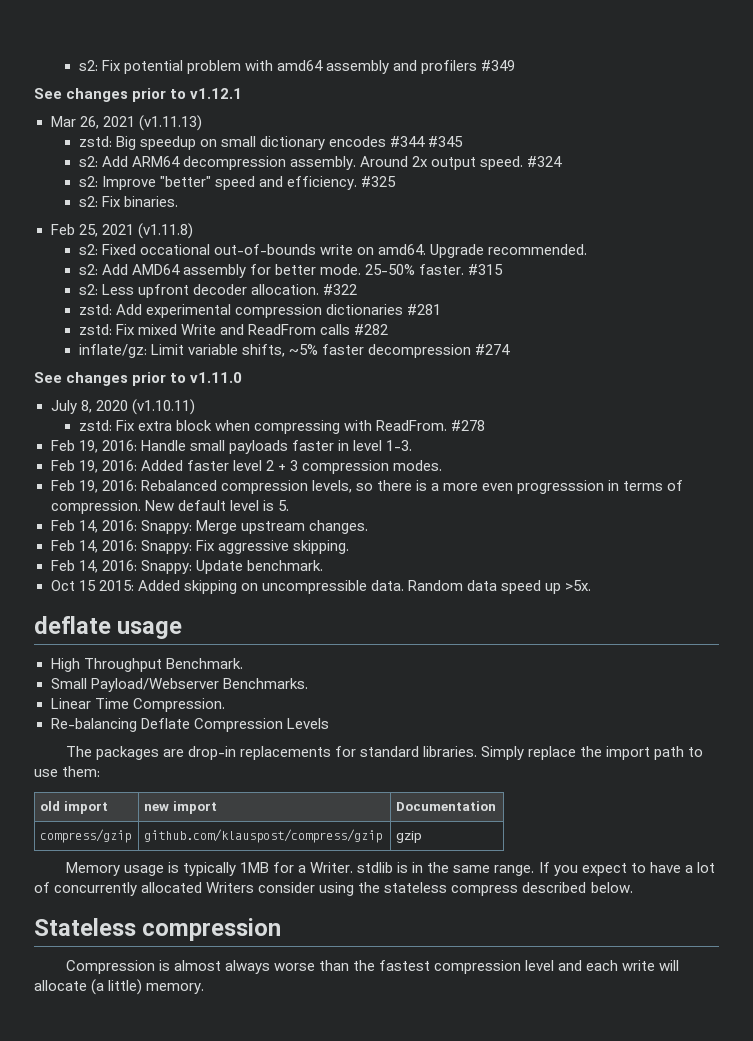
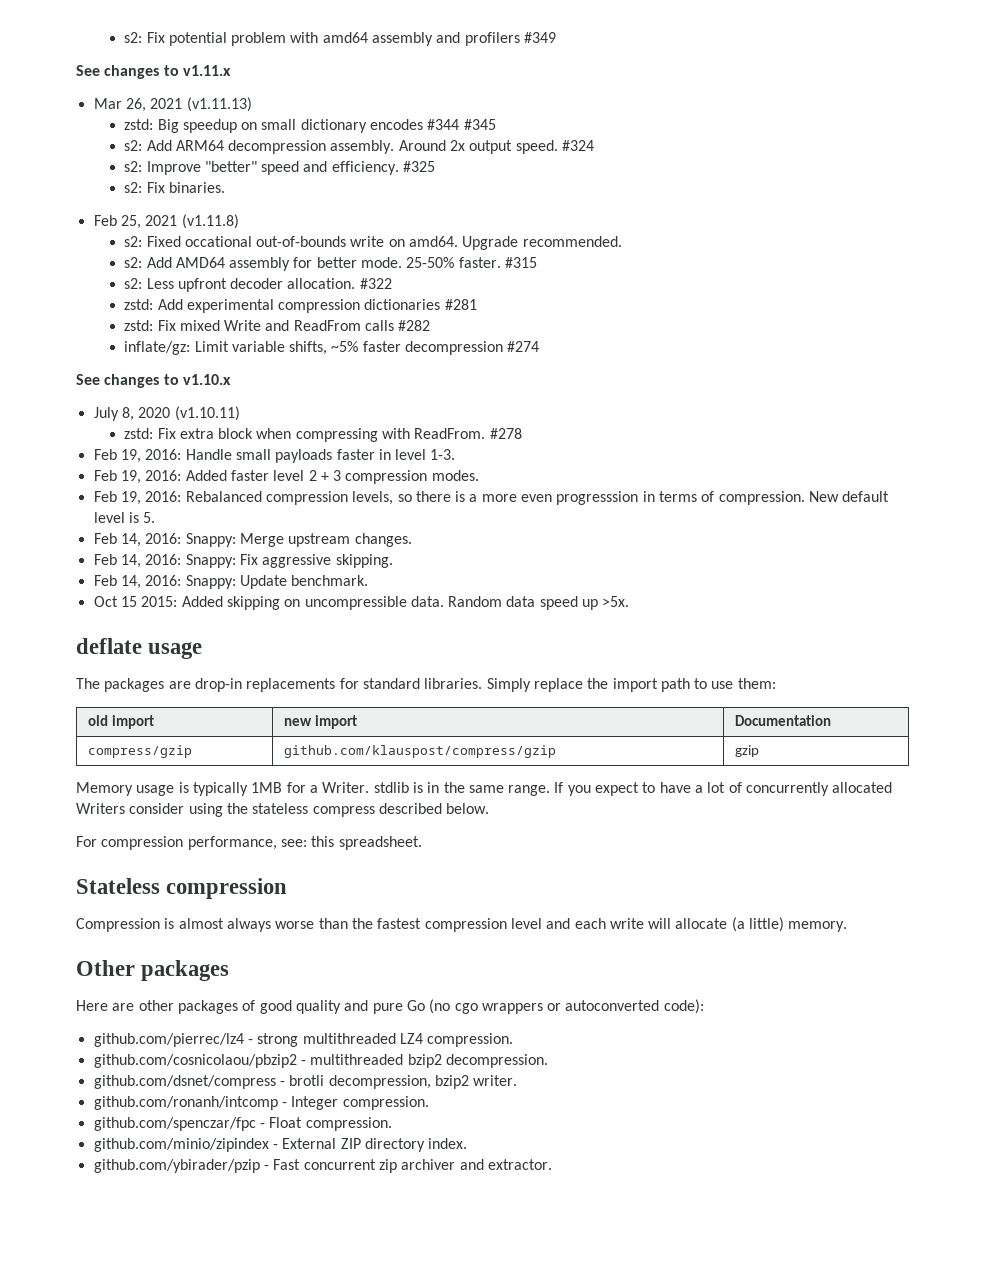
[132,88,243,102] prior to v1.12.1 -> [163,65,231,76] to v1.11.x
[132,372,243,386] prior to v1.11.0 -> [163,374,231,385] to v1.10.x
[50,658,243,672] [50,678,308,692] [50,698,225,712] [50,718,329,732] // High Throughput Benchmark. // Small Payload/Webserver Benchmarks. // Linear Time Compression. // Re-balancing Deflate Compression Levels -> (203, 650) none
(633, 887) none -> [76,836,422,850] // For compression performance, see: this spreadsheet.
(205, 988) none -> [76,960,230,981] [76,999,704,1014] [93,1033,514,1047] [93,1054,548,1068] [93,1075,518,1089] [93,1096,429,1110] [93,1117,392,1131] [93,1138,468,1152] [93,1159,552,1173] // Other packages // Here are other packages of good quality and pure Go (no cgo wrappers or autoconverted code): // github.com/pierrec/lz4 - strong multithreaded LZ4 compression. // github.com/cosnicolaou/pbzip2 - multithreaded bzip2 decompression. // github.com/dsnet/compress - brotli decompression, bzip2 writer. // github.com/ronanh/intcomp - Integer compression. // github.com/spenczar/fpc - Float compression. // github.com/minio/zipindex - External ZIP directory index. // github.com/ybirader/pzip - Fast concurrent zip archiver and extractor.

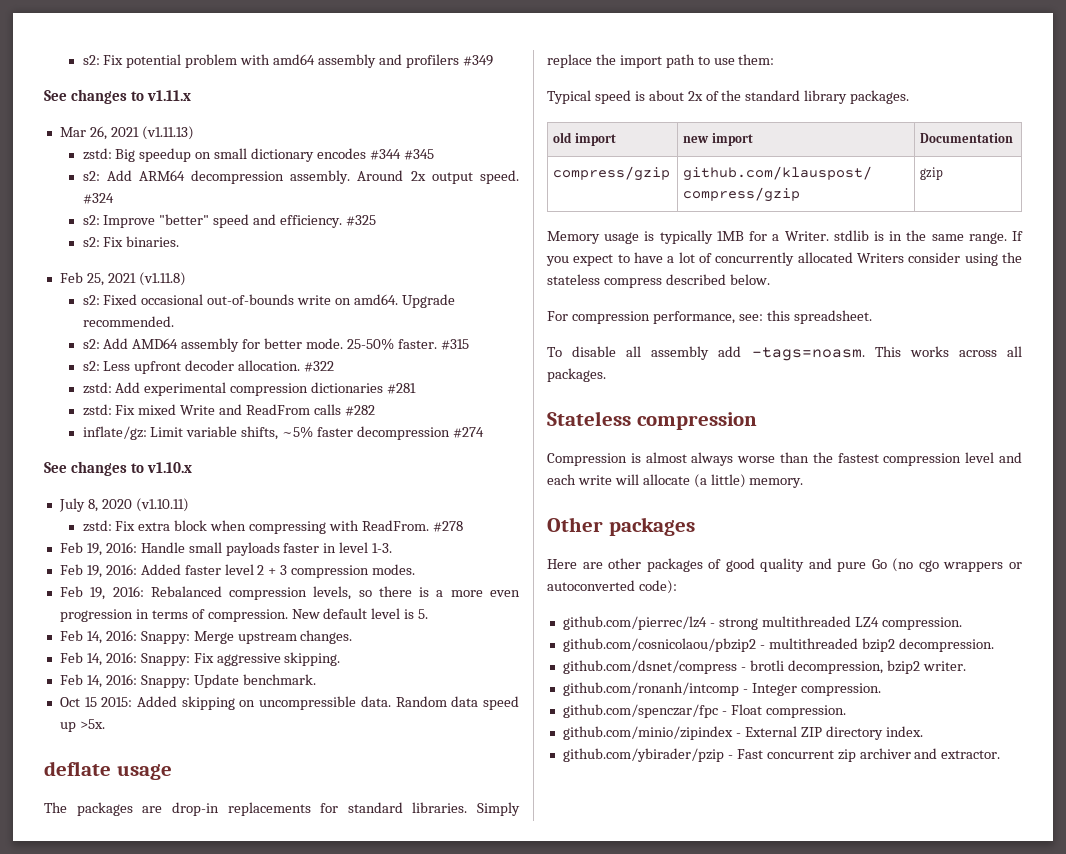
[184,236,252,247] occational -> [141,294,204,305] occasional
[556,491,639,505] progresssion -> [59,609,133,622] progression
(776, 683) none -> [547,90,910,104] // Typical speed is about 2x of the standard library packages.
(422, 843) none -> [547,346,1022,361] [547,368,606,382] // To disable all assembly add -tags=noasm. This works across all packages.

